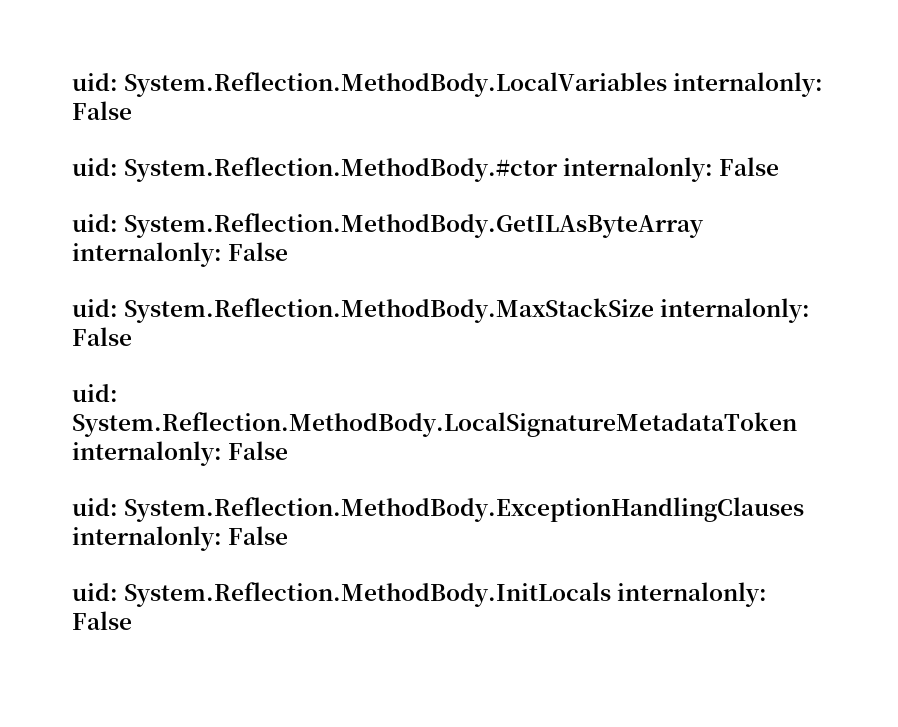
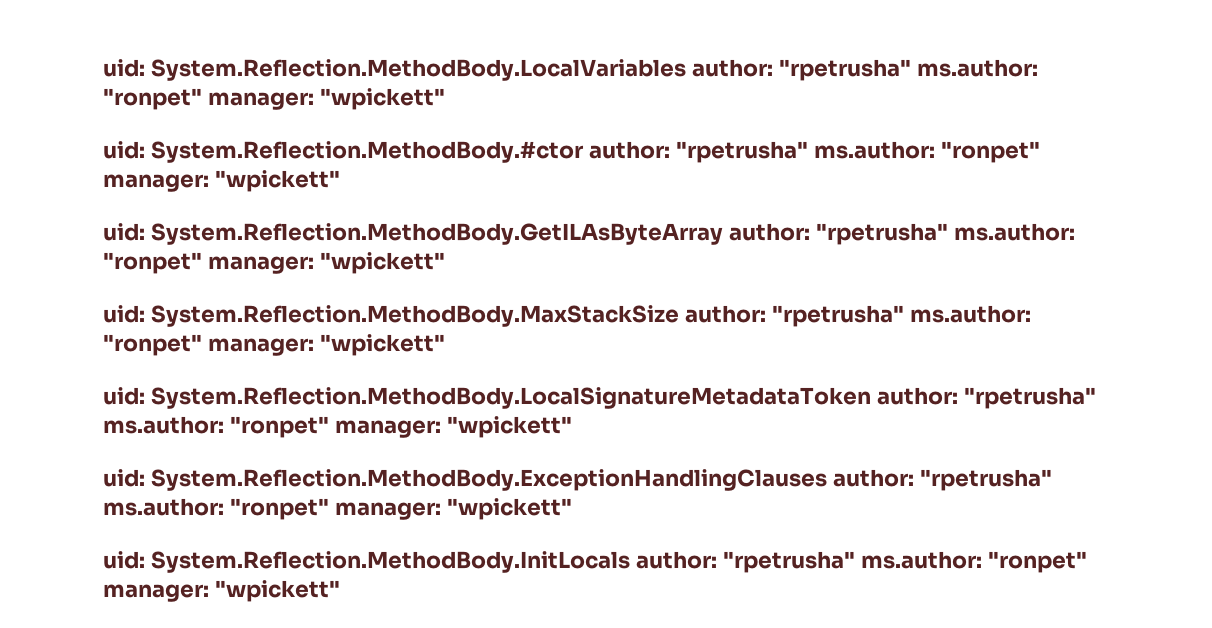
[673,72,824,97] [72,101,132,120] [72,157,780,182] [72,213,705,238] [72,242,289,267] [72,298,811,323] [72,327,132,346] [72,384,118,402] [72,412,797,437] [72,441,289,466] [72,497,805,522] [72,526,289,551] [72,582,768,607] [72,611,132,630] internalonly: False // uid: System.Reflection.MethodBody.#ctor internalonly: False // uid: System.Reflection.MethodBody.GetILAsByteArray internalonly: False // uid: System.Reflection.MethodBody.MaxStackSize internalonly: False // uid: System.Reflection.MethodBody.LocalSignatureMetadataToken internalonly: False // uid: System.Reflection.MethodBody.ExceptionHandlingClauses internalonly: False // uid: System.Reflection.MethodBody.InitLocals internalonly: False -> [691,59,1038,81] [103,88,445,110] [103,141,1040,163] [103,170,340,192] [103,223,1075,245] [103,252,445,274] [103,305,1031,327] [103,334,445,356] [103,387,1096,409] [103,416,572,438] [103,469,1052,491] [103,498,572,520] [103,551,1087,573] [103,580,340,602] author: "rpetrusha" ms.author: "ronpet" manager: "wpickett" // uid: System.Reflection.MethodBody.#ctor author: "rpetrusha" ms.author: "ronpet" manager: "wpickett" // uid: System.Reflection.MethodBody.GetILAsByteArray author: "rpetrusha" ms.author: "ronpet" manager: "wpickett" // uid: System.Reflection.MethodBody.MaxStackSize author: "rpetrusha" ms.author: "ronpet" manager: "wpickett" // uid: System.Reflection.MethodBody.LocalSignatureMetadataToken author: "rpetrusha" ms.author: "ronpet" manager: "wpickett" // uid: System.Reflection.MethodBody.ExceptionHandlingClauses author: "rpetrusha" ms.author: "ronpet" manager: "wpickett" // uid: System.Reflection.MethodBody.InitLocals author: "rpetrusha" ms.author: "ronpet" manager: "wpickett"

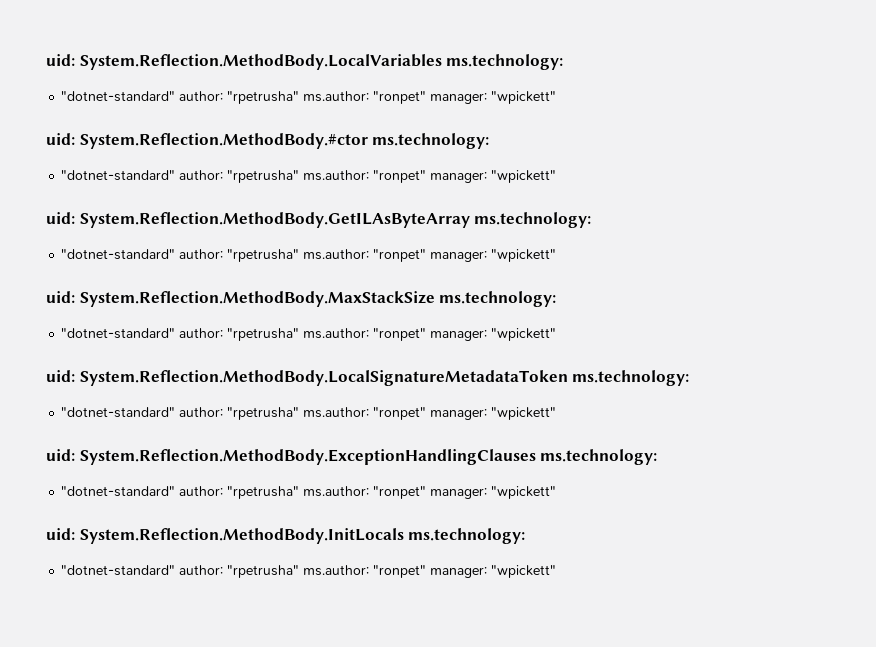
(686, 70) none -> [446,54,564,70] [61,91,176,102] ms.technology: // "dotnet-standard"
(584, 152) none -> [372,133,490,149] [61,170,176,181] ms.technology: // "dotnet-standard"
(723, 234) none -> [474,212,592,228] [61,249,176,260] ms.technology: // "dotnet-standard"
(679, 316) none -> [439,291,557,307] [61,328,176,339] ms.technology: // "dotnet-standard"
(871, 398) none -> [572,370,690,386] [61,407,176,418] ms.technology: // "dotnet-standard"
(827, 480) none -> [540,449,658,465] [61,486,176,497] ms.technology: // "dotnet-standard"
(630, 562) none -> [408,528,526,544] [61,565,176,576] ms.technology: // "dotnet-standard"

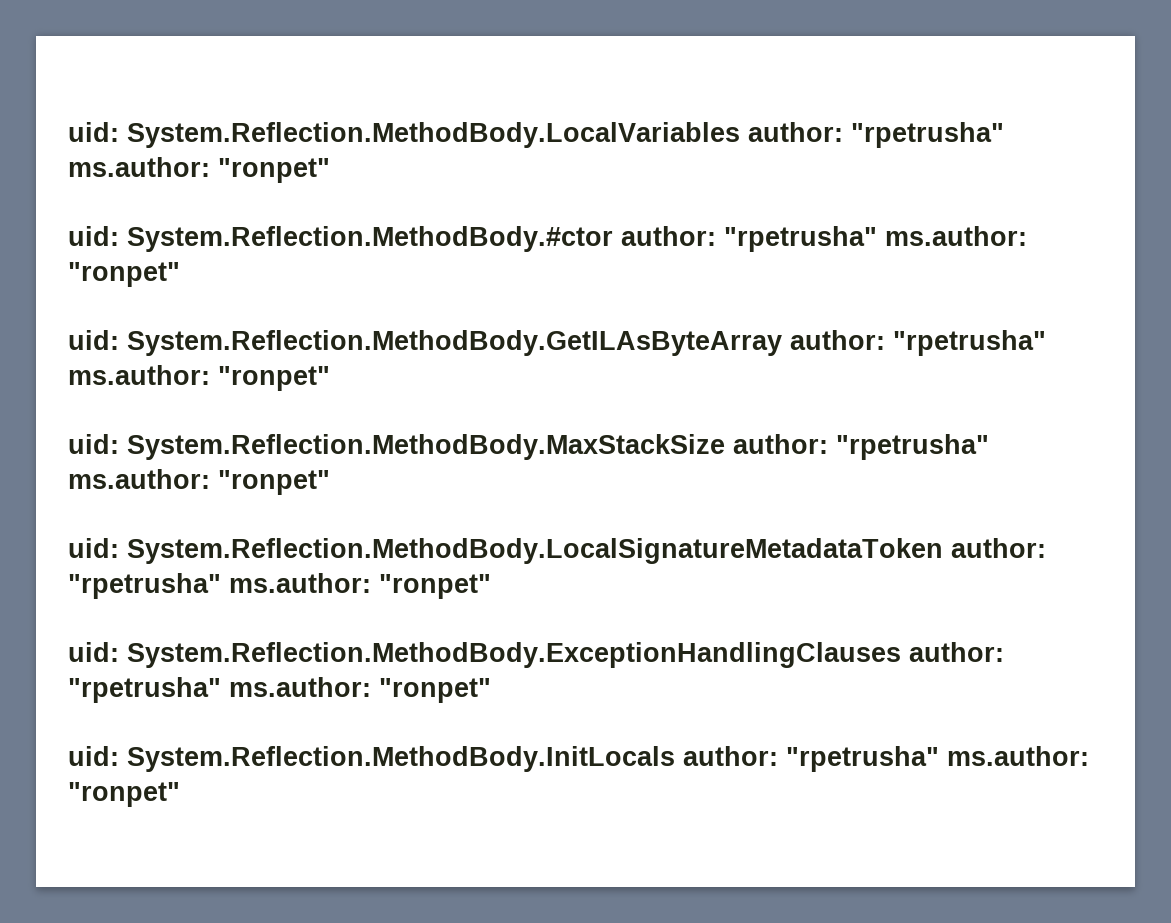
[446,54,564,70] [61,91,557,104] ms.technology: // "dotnet-standard" author: "rpetrusha" ms.author: "ronpet" manager: "wpickett" -> [748,122,1004,148] [68,157,330,183] author: "rpetrusha" ms.author: "ronpet"
[372,133,490,149] [61,170,557,183] ms.technology: // "dotnet-standard" author: "rpetrusha" ms.author: "ronpet" manager: "wpickett" -> [621,226,1027,252] [68,262,180,287] author: "rpetrusha" ms.author: "ronpet"
[474,212,592,228] [61,249,557,262] ms.technology: // "dotnet-standard" author: "rpetrusha" ms.author: "ronpet" manager: "wpickett" -> [790,330,1046,356] [68,365,330,391] author: "rpetrusha" ms.author: "ronpet"
[439,291,557,307] [61,328,557,341] ms.technology: // "dotnet-standard" author: "rpetrusha" ms.author: "ronpet" manager: "wpickett" -> [733,434,989,460] [68,469,330,495] author: "rpetrusha" ms.author: "ronpet"
[572,370,690,386] [61,407,557,420] ms.technology: // "dotnet-standard" author: "rpetrusha" ms.author: "ronpet" manager: "wpickett" -> [951,538,1046,558] [68,573,491,599] author: "rpetrusha" ms.author: "ronpet"
[540,449,658,465] [61,486,557,499] ms.technology: // "dotnet-standard" author: "rpetrusha" ms.author: "ronpet" manager: "wpickett" -> [909,642,1004,662] [68,677,491,703] author: "rpetrusha" ms.author: "ronpet"
[408,528,526,544] [61,565,557,578] ms.technology: // "dotnet-standard" author: "rpetrusha" ms.author: "ronpet" manager: "wpickett" -> [683,746,1089,772] [68,782,180,807] author: "rpetrusha" ms.author: "ronpet"

